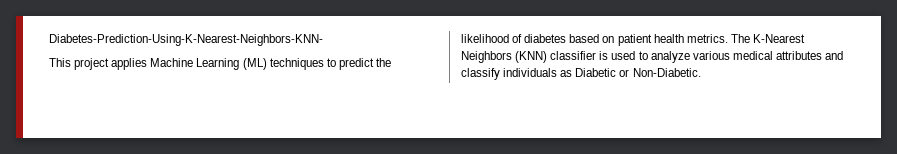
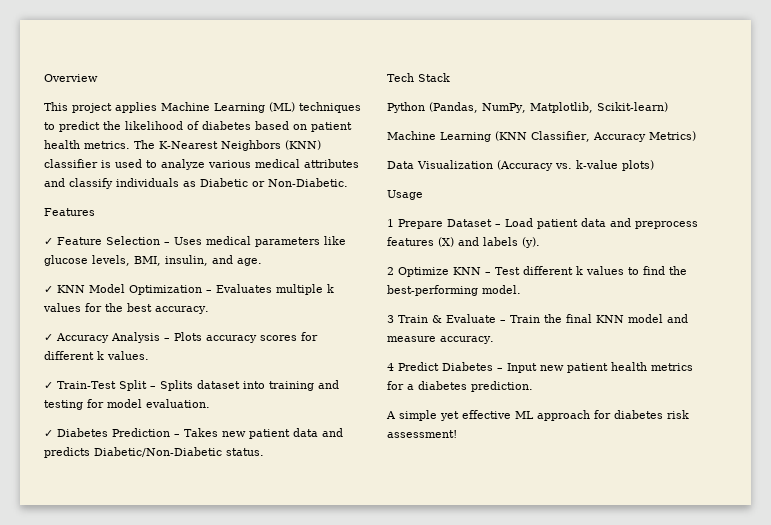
[49,34,323,46] Diabetes-Prediction-Using-K-Nearest-Neighbors-KNN- -> [44,74,98,82] Overview
(701, 72) none -> [44,208,95,216] [44,236,346,247] [44,255,262,266] [44,284,334,295] [43,303,209,314] [44,332,318,343] [44,351,149,360] [44,380,339,391] [44,399,210,410] [44,428,343,439] [44,447,264,458] [387,73,450,82] [387,102,668,113] [387,131,696,142] [387,160,654,171] [387,190,423,200] [387,218,698,229] [387,237,540,248] [387,266,687,277] [387,285,521,296] [387,314,688,323] [387,336,494,344] [387,362,693,373] [387,381,533,392] [386,410,689,421] [387,430,457,438] // Features // ✓ Feature Selection – Uses medical parameters like glucose levels, BMI, insulin, and age. // ✓ KNN Model Optimization – Evaluates multiple k values for the best accuracy. // ✓ Accuracy Analysis – Plots accuracy scores for different k values. // ✓ Train-Test Split – Splits dataset into training and testing for model evaluation. // ✓ Diabetes Prediction – Takes new patient data and predicts Diabetic/Non-Diabetic status. // Tech Stack // Python (Pandas, NumPy, Matplotlib, Scikit-learn) // Machine Learning (KNN Classifier, Accuracy Metrics) // Data Visualization (Accuracy vs. k-value plots) // Usage // 1 Prepare Dataset – Load patient data and preprocess features (X) and labels (y). // 2 Optimize KNN – Test different k values to find the best-performing model. // 3 Train & Evaluate – Train the final KNN model and measure accuracy. // 4 Predict Diabetes – Input new patient health metrics for a diabetes prediction. // A simple yet effective ML approach for diabetes risk assessment!

